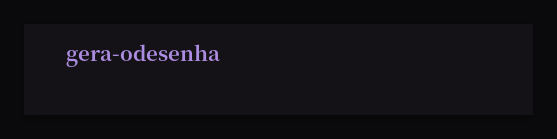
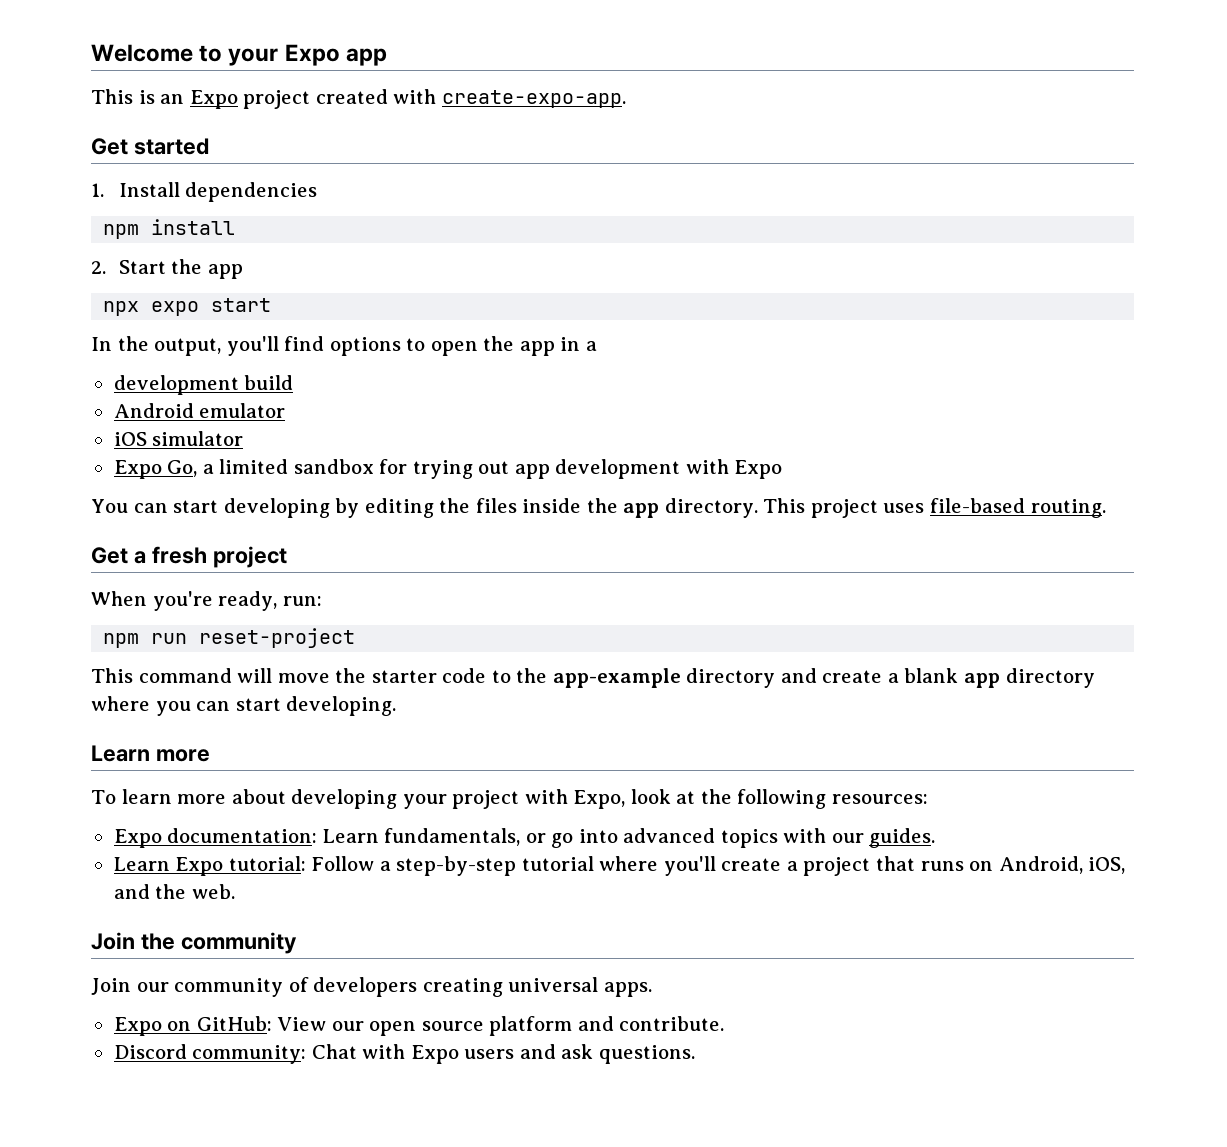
[66,44,220,67] gera-odesenha -> [91,44,387,66] [91,89,626,109] [91,138,209,155] [91,182,318,202] [103,219,236,239] [91,259,244,279] [103,298,272,316] [91,336,597,356] [113,375,294,395] [113,403,286,418] [113,431,244,446] [113,459,783,479] [91,498,1106,518] [91,546,287,568] [91,591,322,611] [103,628,356,648] [91,668,1095,688] [91,696,397,716] [91,745,210,762] [91,789,928,809] [113,828,936,848] [113,856,1126,876] [113,884,235,899] [91,932,297,954] [91,977,652,997] [113,1016,725,1036] [113,1044,695,1064] Welcome to your Expo app // This is an Expo project created with create-expo-app. // Get started // 1. Install dependencies // npm install // 2. Start the app // npx expo start // In the output, you'll find options to open the app in a // development build // Android emulator // iOS simulator // Expo Go, a limited sandbox for trying out app development with Expo // You can start developing by editing the files inside the app directory. This project uses file-based routing. // Get a fresh project // When you're ready, run: // npm run reset-project // This command will move the starter code to the app-example directory and create a blank app directory where you can start developing. // Learn more // To learn more about developing your project with Expo, look at the following resources: // Expo documentation: Learn fundamentals, or go into advanced topics with our guides. // Learn Expo tutorial: Follow a step-by-step tutorial where you'll create a project that runs on Android, iOS, and the web. // Join the community // Join our community of developers creating universal apps. // Expo on GitHub: View our open source platform and contribute. // Discord community: Chat with Expo users and ask questions.

